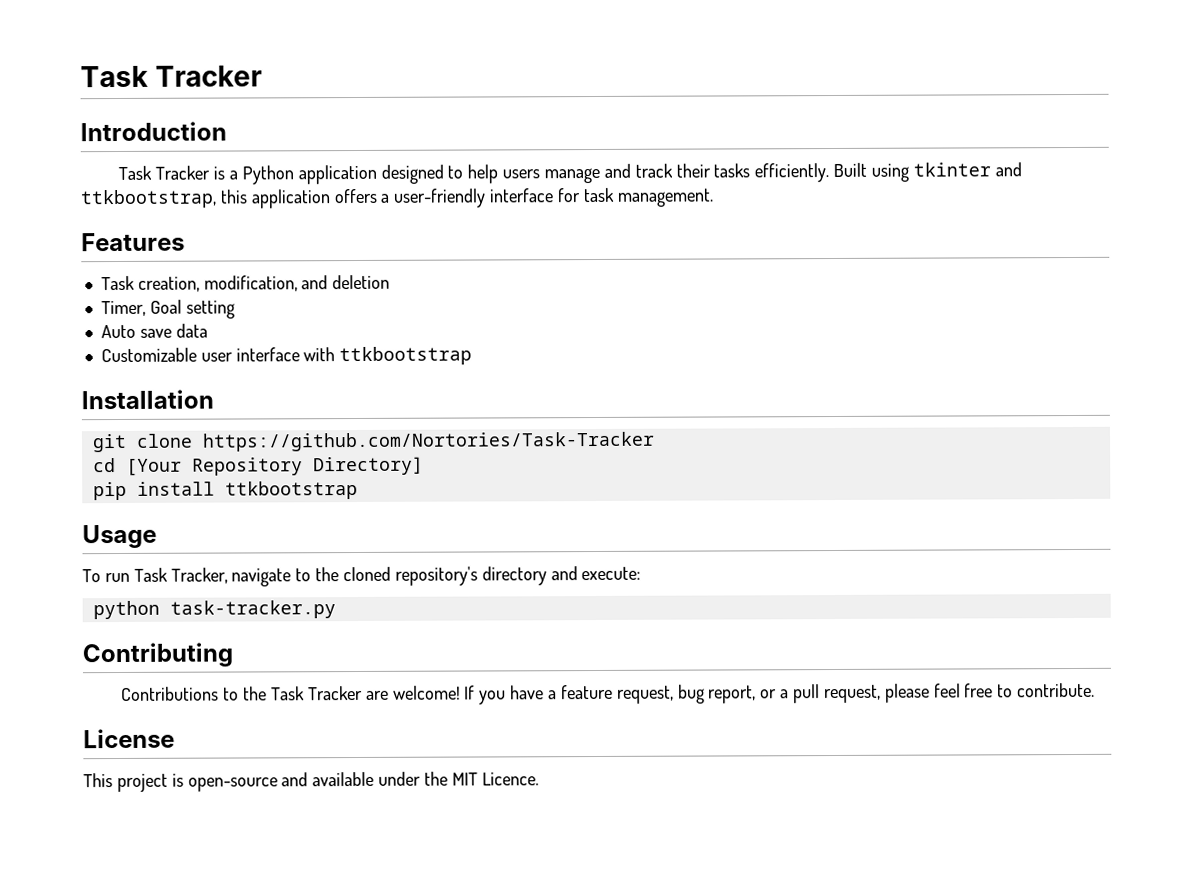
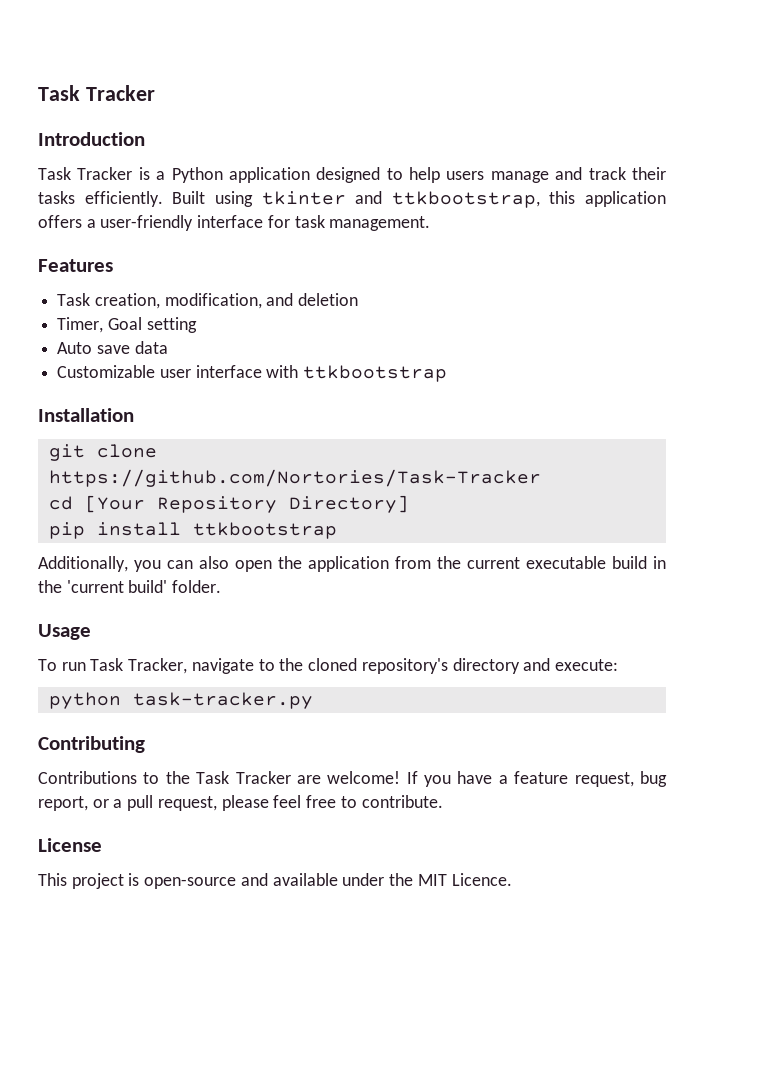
(358, 490) none -> [38,556,666,572] [38,580,222,593] // Additionally, you can also open the application from the current executable build in the 'current build' folder.

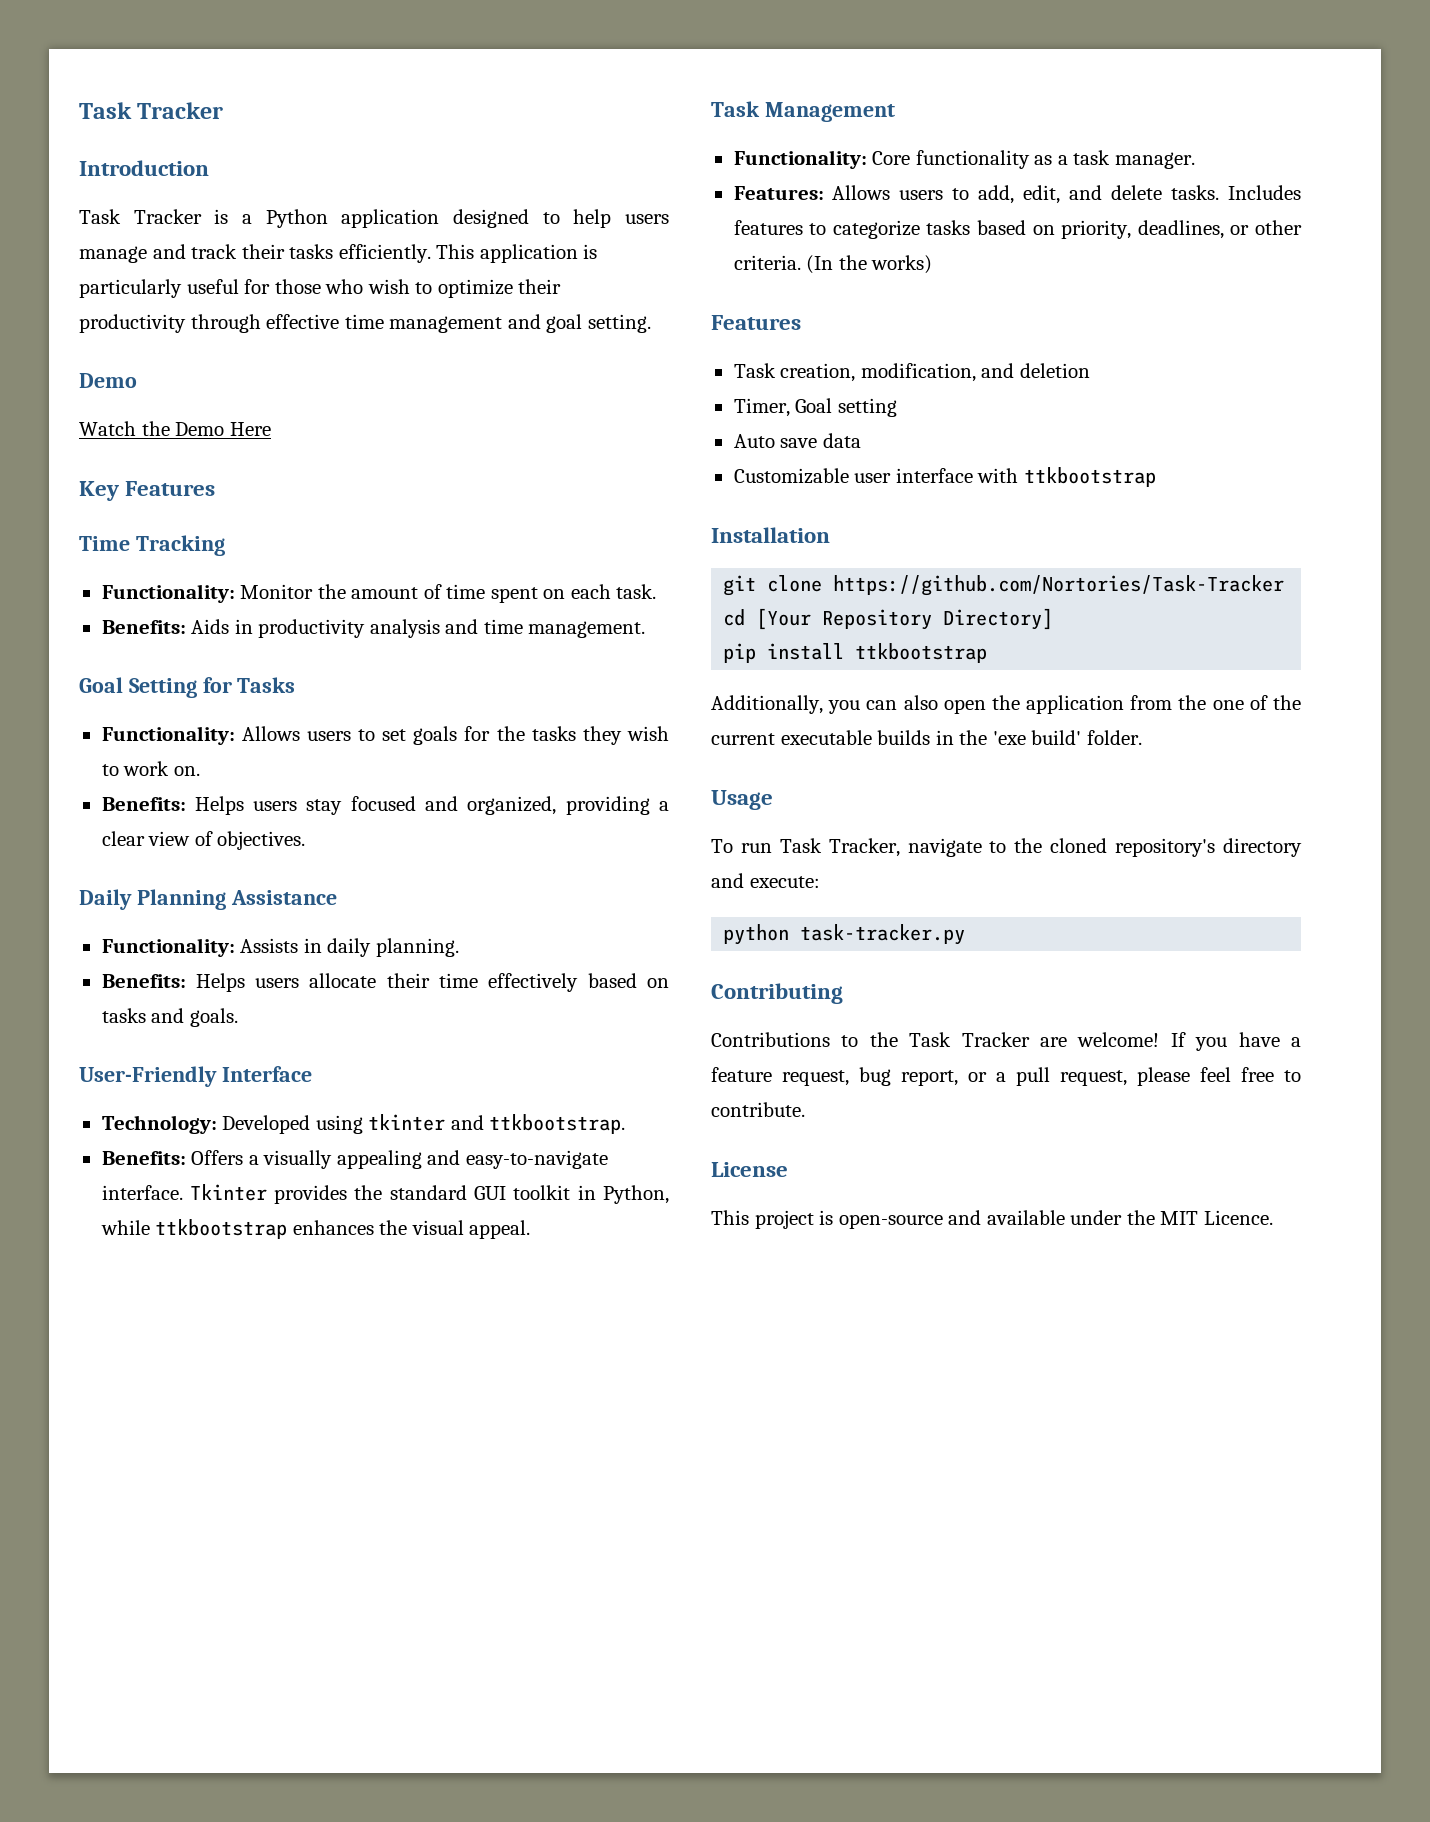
[172,191,666,208] [38,215,431,231] Built using tkinter and ttkbootstrap, this application offers a user-friendly interface for task management. -> [436,244,598,263] [79,279,562,298] [79,314,651,333] [79,373,137,388] [79,421,271,436] [79,481,216,501] [79,535,225,556] [101,584,657,603] [101,619,646,638] [79,677,296,698] [101,726,669,745] [101,761,200,776] [101,796,670,815] [101,831,306,850] [79,889,337,910] [101,938,459,957] [101,973,670,992] [101,1008,238,1027] [79,1066,312,1087] [101,1114,626,1134] [101,1150,608,1169] [101,1184,670,1204] [100,1219,531,1239] [711,101,895,122] [733,150,1195,169] [733,185,1302,204] [733,220,1302,239] [733,255,933,274] This application is particularly useful for those who wish to optimize their productivity through effective time management and goal setting. // Demo // Watch the Demo Here // Key Features // Time Tracking // Functionality: Monitor the amount of time spent on each task. // Benefits: Aids in productivity analysis and time management. // Goal Setting for Tasks // Functionality: Allows users to set goals for the tasks they wish to work on. // Benefits: Helps users stay focused and organized, providing a clear view of objectives. // Daily Planning Assistance // Functionality: Assists in daily planning. // Benefits: Helps users allocate their time effectively based on tasks and goals. // User-Friendly Interface // Technology: Developed using tkinter and ttkbootstrap. // Benefits: Offers a visually appealing and easy-to-navigate interface. Tkinter provides the standard GUI toolkit in Python, while ttkbootstrap enhances the visual appeal. // Task Management // Functionality: Core functionality as a task manager. // Features: Allows users to add, edit, and delete tasks. Includes features to categorize tasks based on priority, deadlines, or other criteria. (In the works)
(461, 562) none -> [1212,695,1301,710] one of the
[612,556,647,569] build -> [877,730,931,745] builds
[66,580,124,593] 'current -> [992,731,1026,745] 'exe

